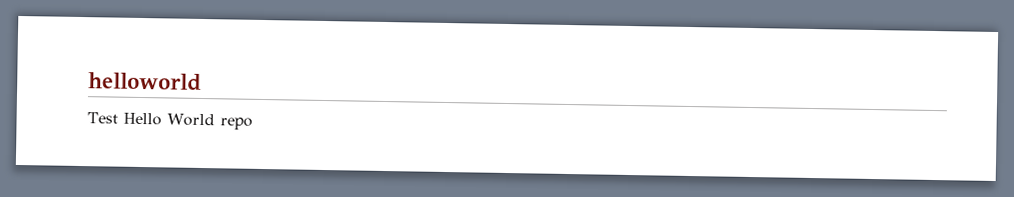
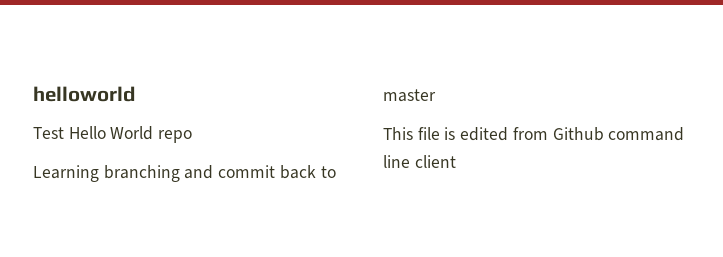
(253, 123) none -> [33,165,336,182] [383,89,436,102] [383,127,685,141] [383,155,456,168] // Learning branching and commit back to master // This file is edited from Github command line client

